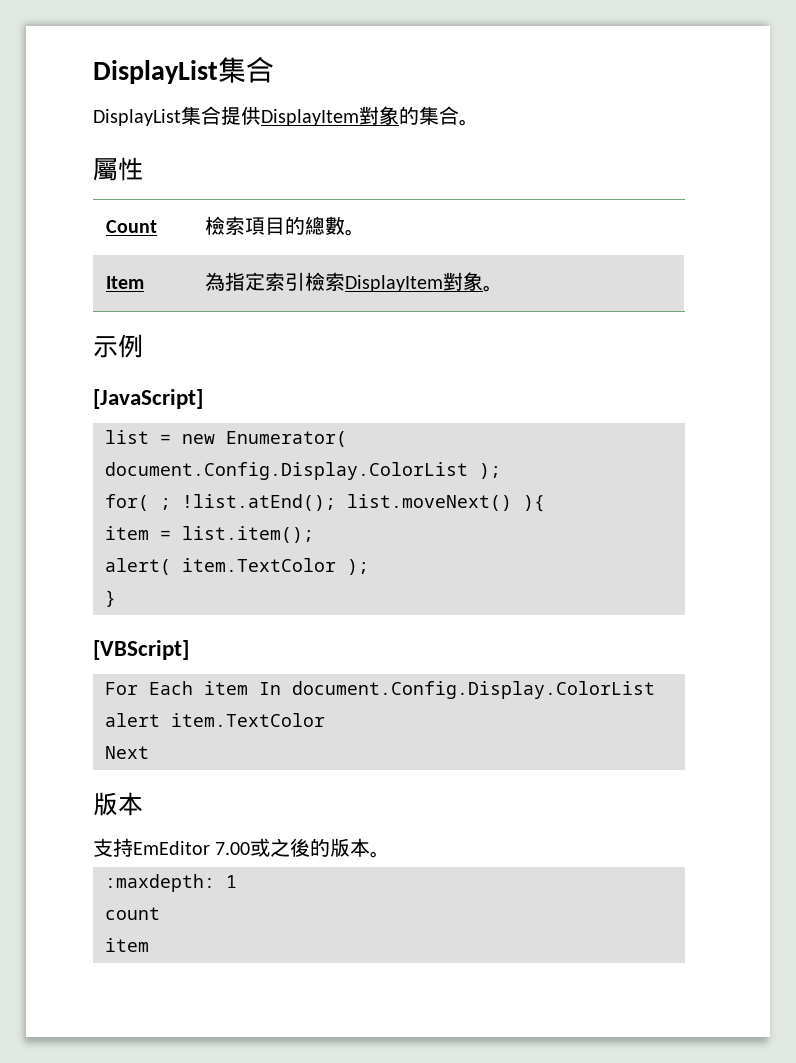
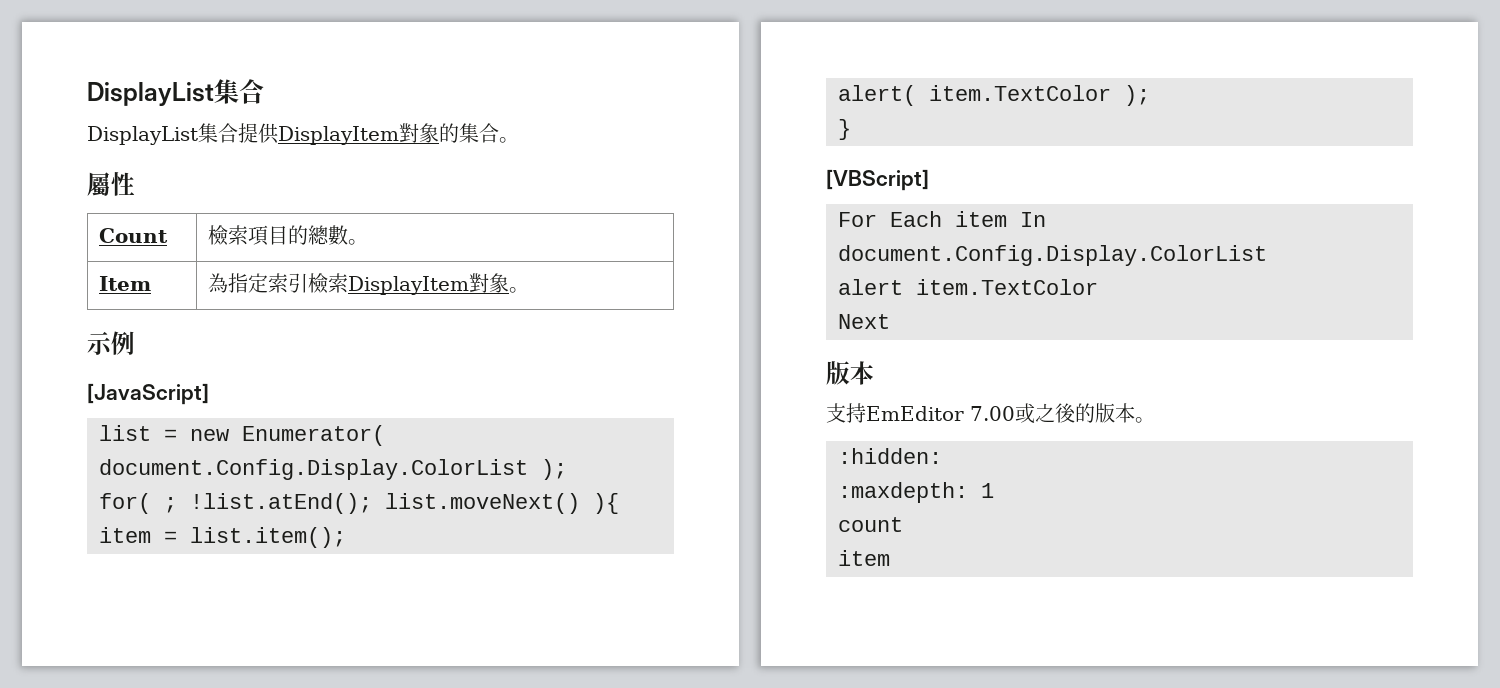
(391, 854) none -> [838,448,942,464] // :hidden:

